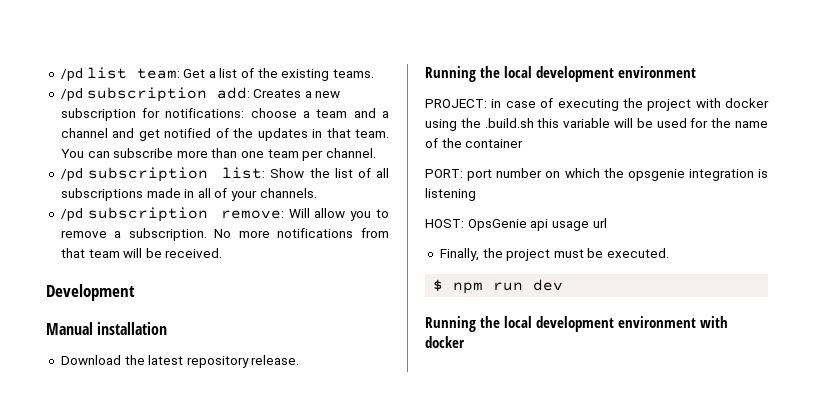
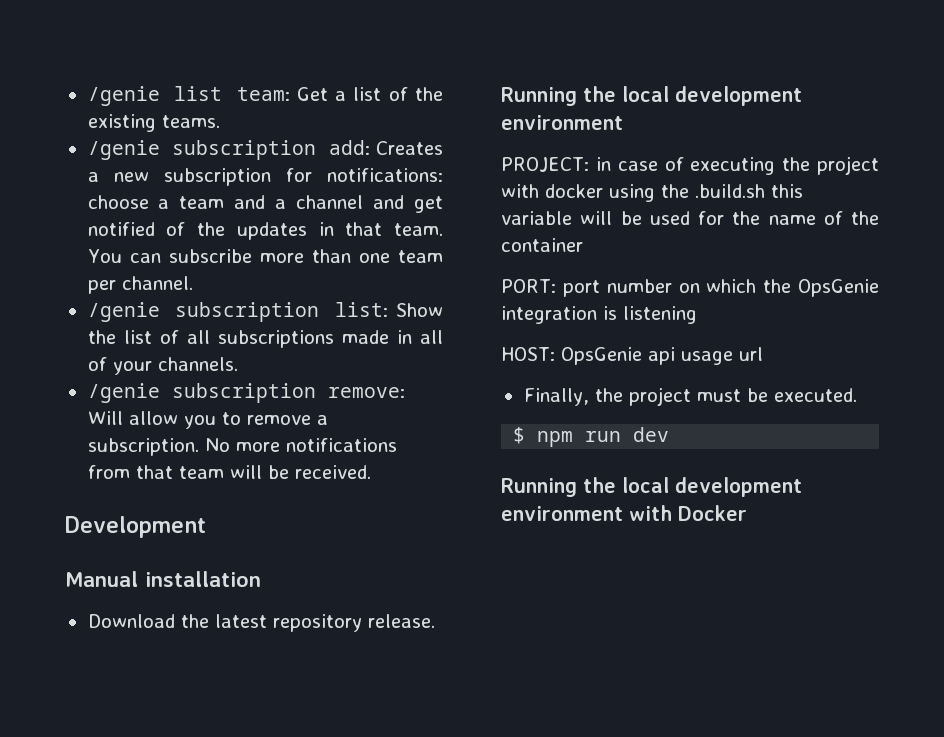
[60,68,83,81] /pd -> [87,86,160,106] /genie
[60,88,83,101] /pd -> [87,140,160,160] /genie
[60,168,83,181] /pd -> [87,302,160,322] /genie
[60,208,83,221] /pd -> [87,383,160,403] /genie
[627,169,685,181] opsgenie -> [798,279,879,297] OpsGenie
[425,336,465,348] docker -> [678,505,747,521] Docker

